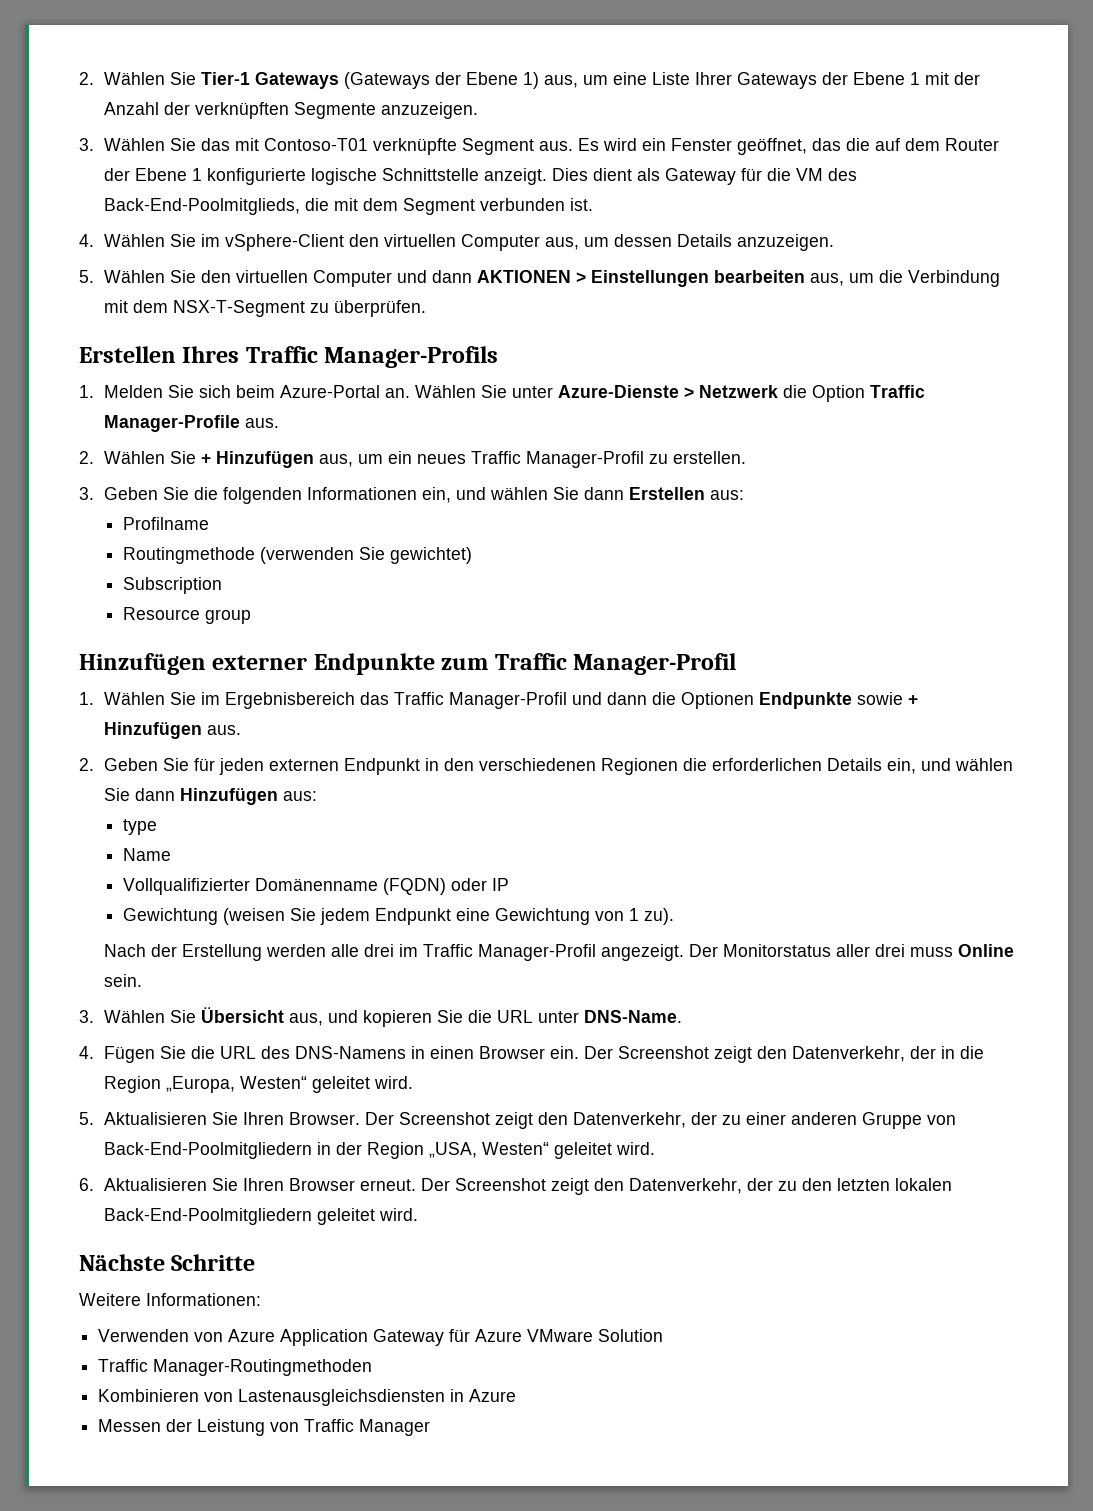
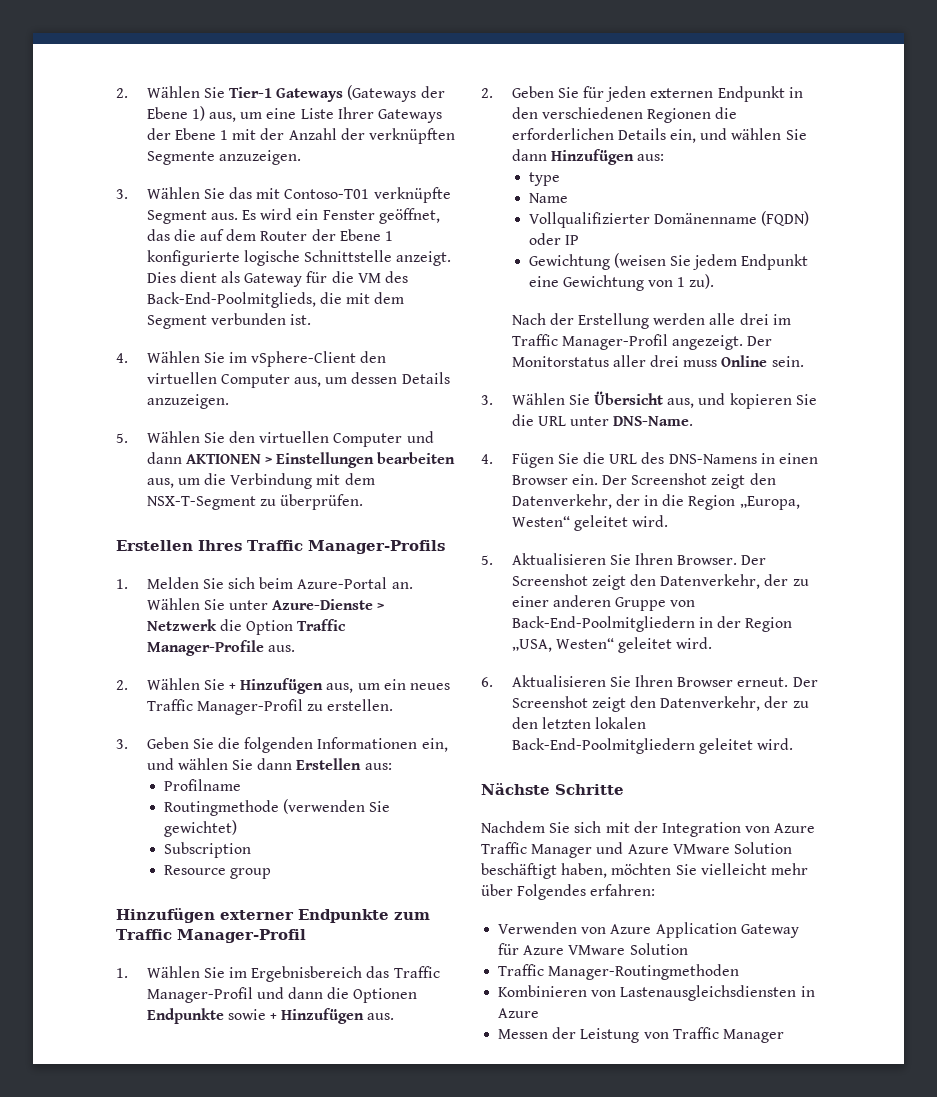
[79,1293,261,1306] Weitere Informationen: -> [481,821,816,837] [481,842,792,858] [481,863,808,879] [481,884,656,900] Nachdem Sie sich mit der Integration von Azure Traffic Manager und Azure VMware Solution beschäftigt haben, möchten Sie vielleicht mehr über Folgendes erfahren:

